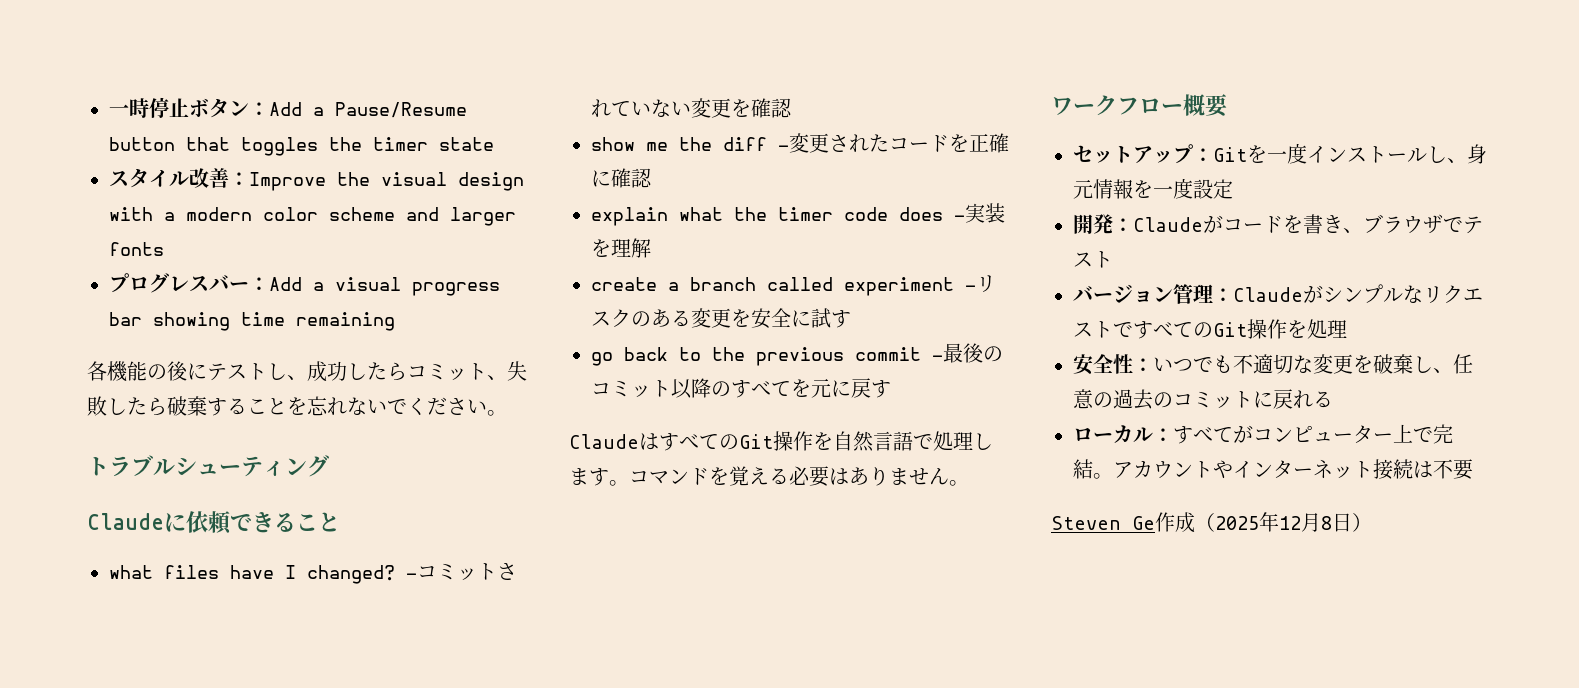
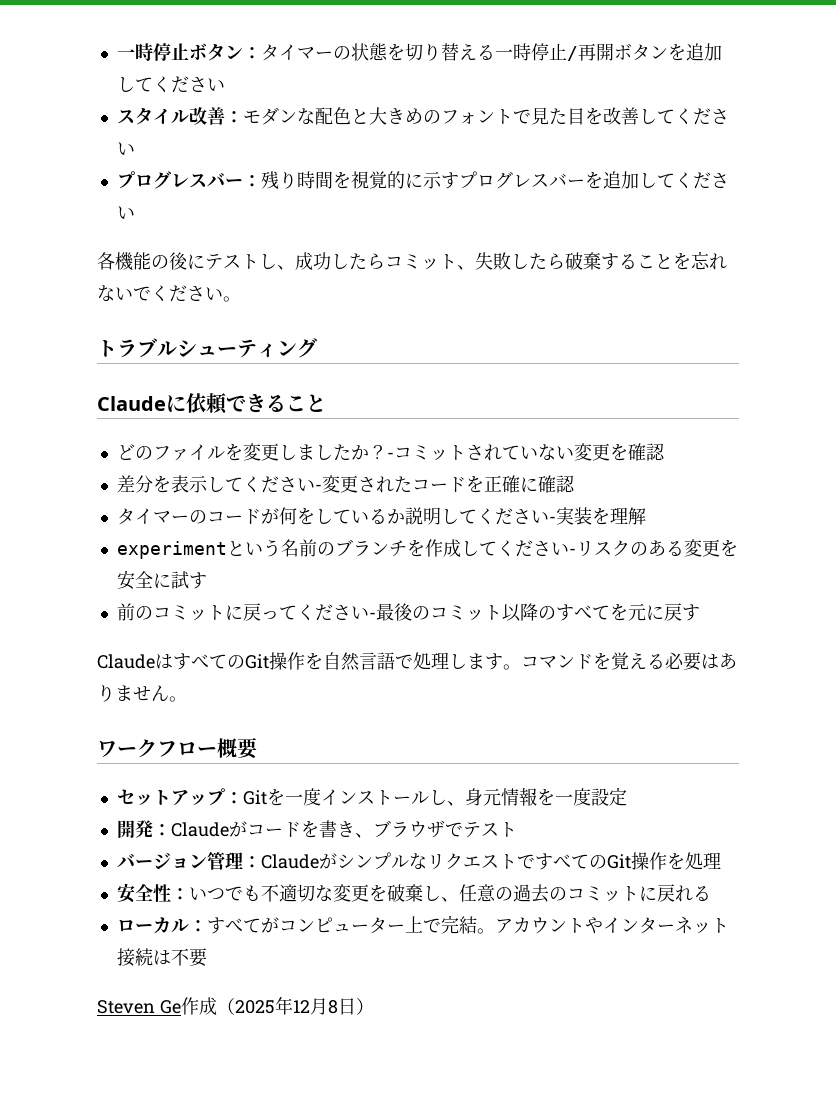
[269,102,467,118] [109,137,494,156] [109,168,524,191] [109,207,516,226] [109,242,164,256] [109,273,500,296] [109,312,395,331] Add a Pause/Resume button that toggles the timer state // スタイル改善：Improve the visual design with a modern color scheme and larger fonts // プログレスバー：Add a visual progress bar showing time remaining -> [260,43,722,61] [116,76,225,93] [116,107,729,125] [116,142,135,156] [116,171,729,190] [116,206,135,220] タイマーの状態を切り替える一時停止/再開ボタンを追加してください // スタイル改善：モダンな配色と大きめのフォントで見た目を改善してください // プログレスバー：残り時間を視覚的に示すプログレスバーを追加してください
[109,565,395,584] what files have I changed? -> [116,443,387,461] どのファイルを変更しましたか？
[591,137,767,151] show me the diff -> [116,475,315,493] 差分を表示してください
[591,203,1005,226] [591,238,651,258] [591,277,954,296] explain what the timer code does -実装を理解 // create a branch called experiment -> [116,507,646,525] [116,539,569,559] タイマーのコードが何をしているか説明してください-実装を理解 // experimentという名前のブランチを作成してください
[591,347,921,366] go back to the previous commit -> [116,603,369,621] 前のコミットに戻ってください

